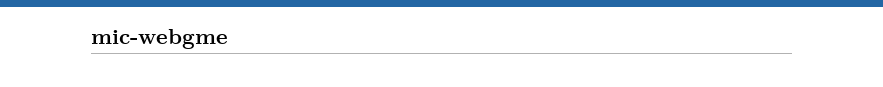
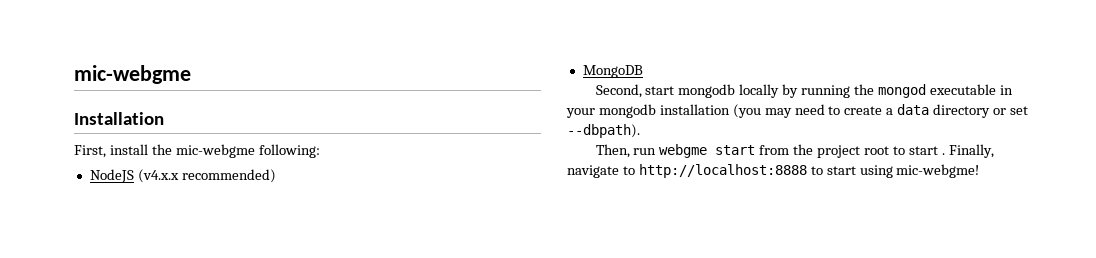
[91,29,228,49] mic-webgme -> [74,65,191,84] [74,112,164,125] [74,144,320,158] [89,169,276,183] [582,65,643,78] [595,84,1013,98] [566,104,1028,118] [567,124,640,138] [595,144,994,158] [567,164,980,178] mic-webgme // Installation // First, install the mic-webgme following: // NodeJS (v4.x.x recommended) // MongoDB // Second, start mongodb locally by running the mongod executable in your mongodb installation (you may need to create a data directory or set --dbpath). // Then, run webgme start from the project root to start . Finally, navigate to http://localhost:8888 to start using mic-webgme!

